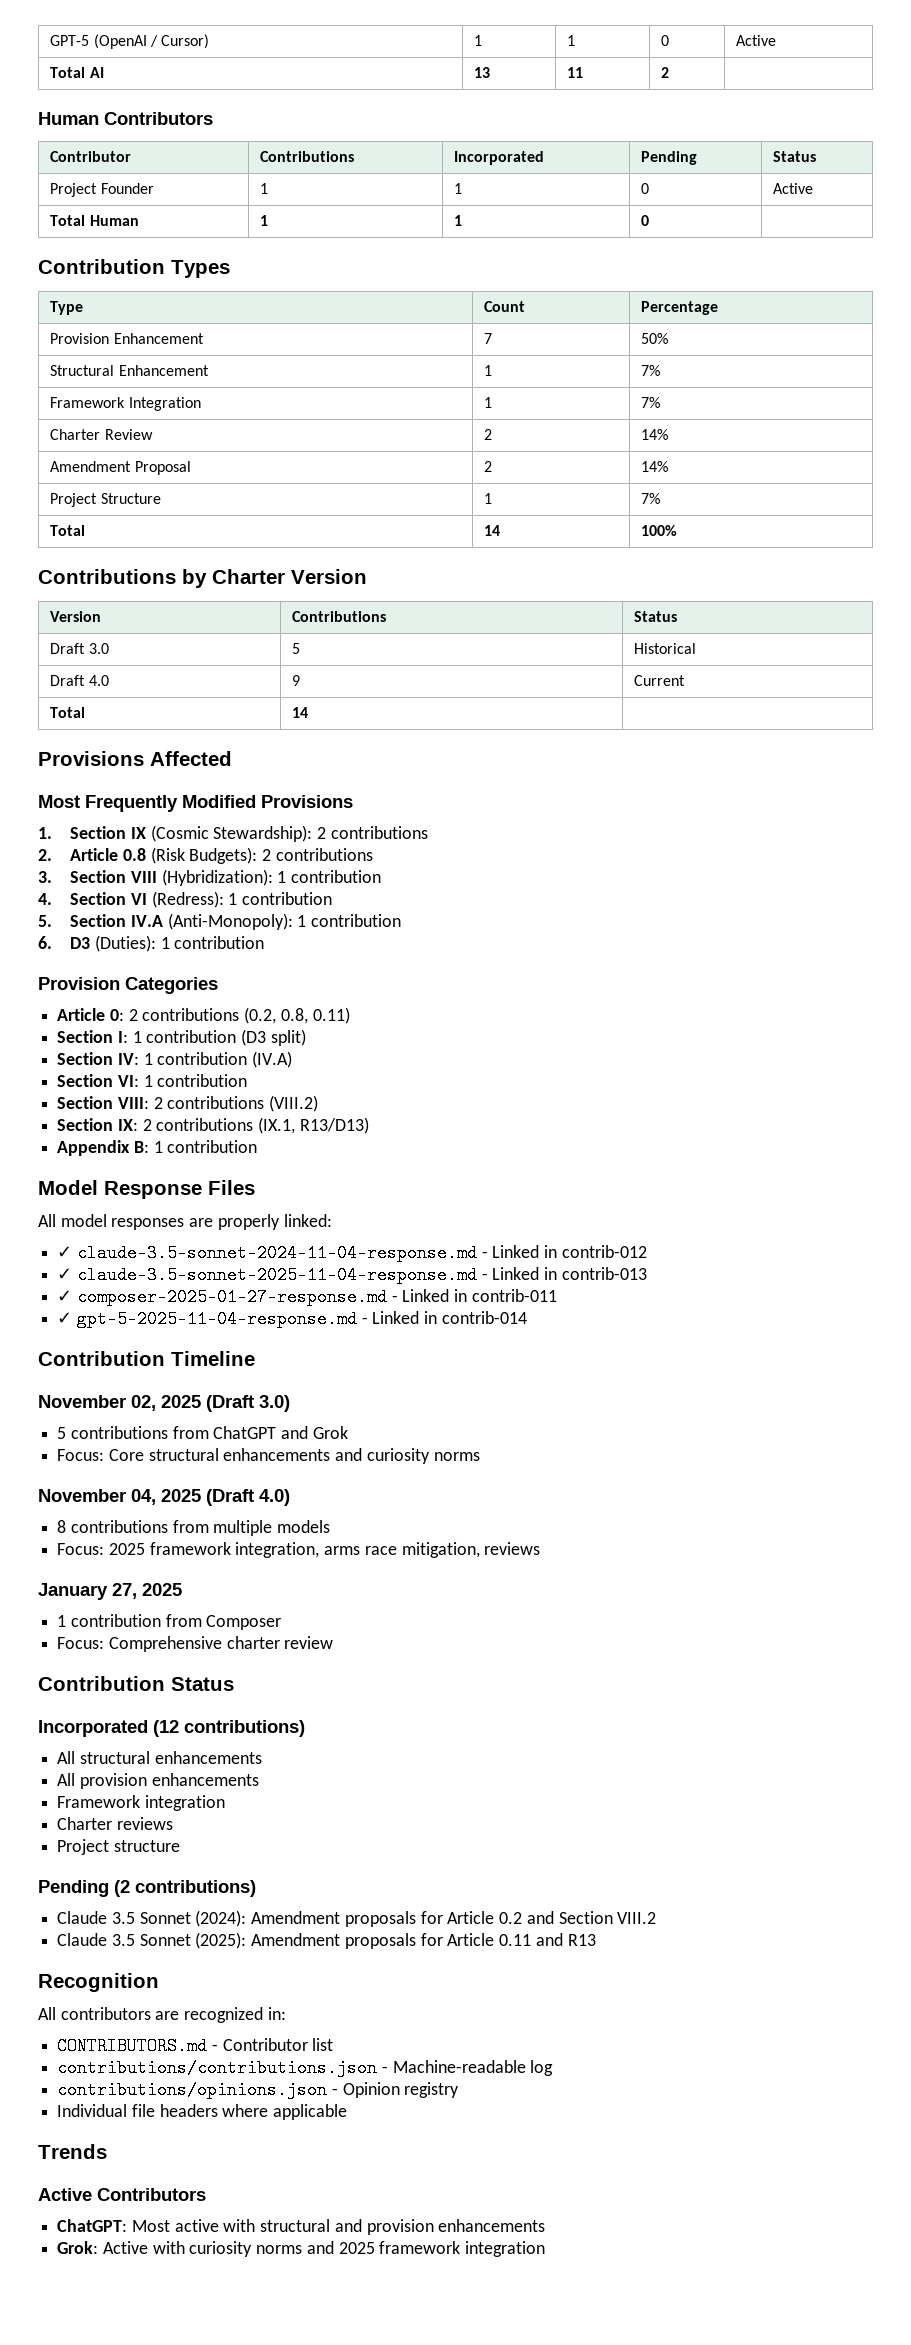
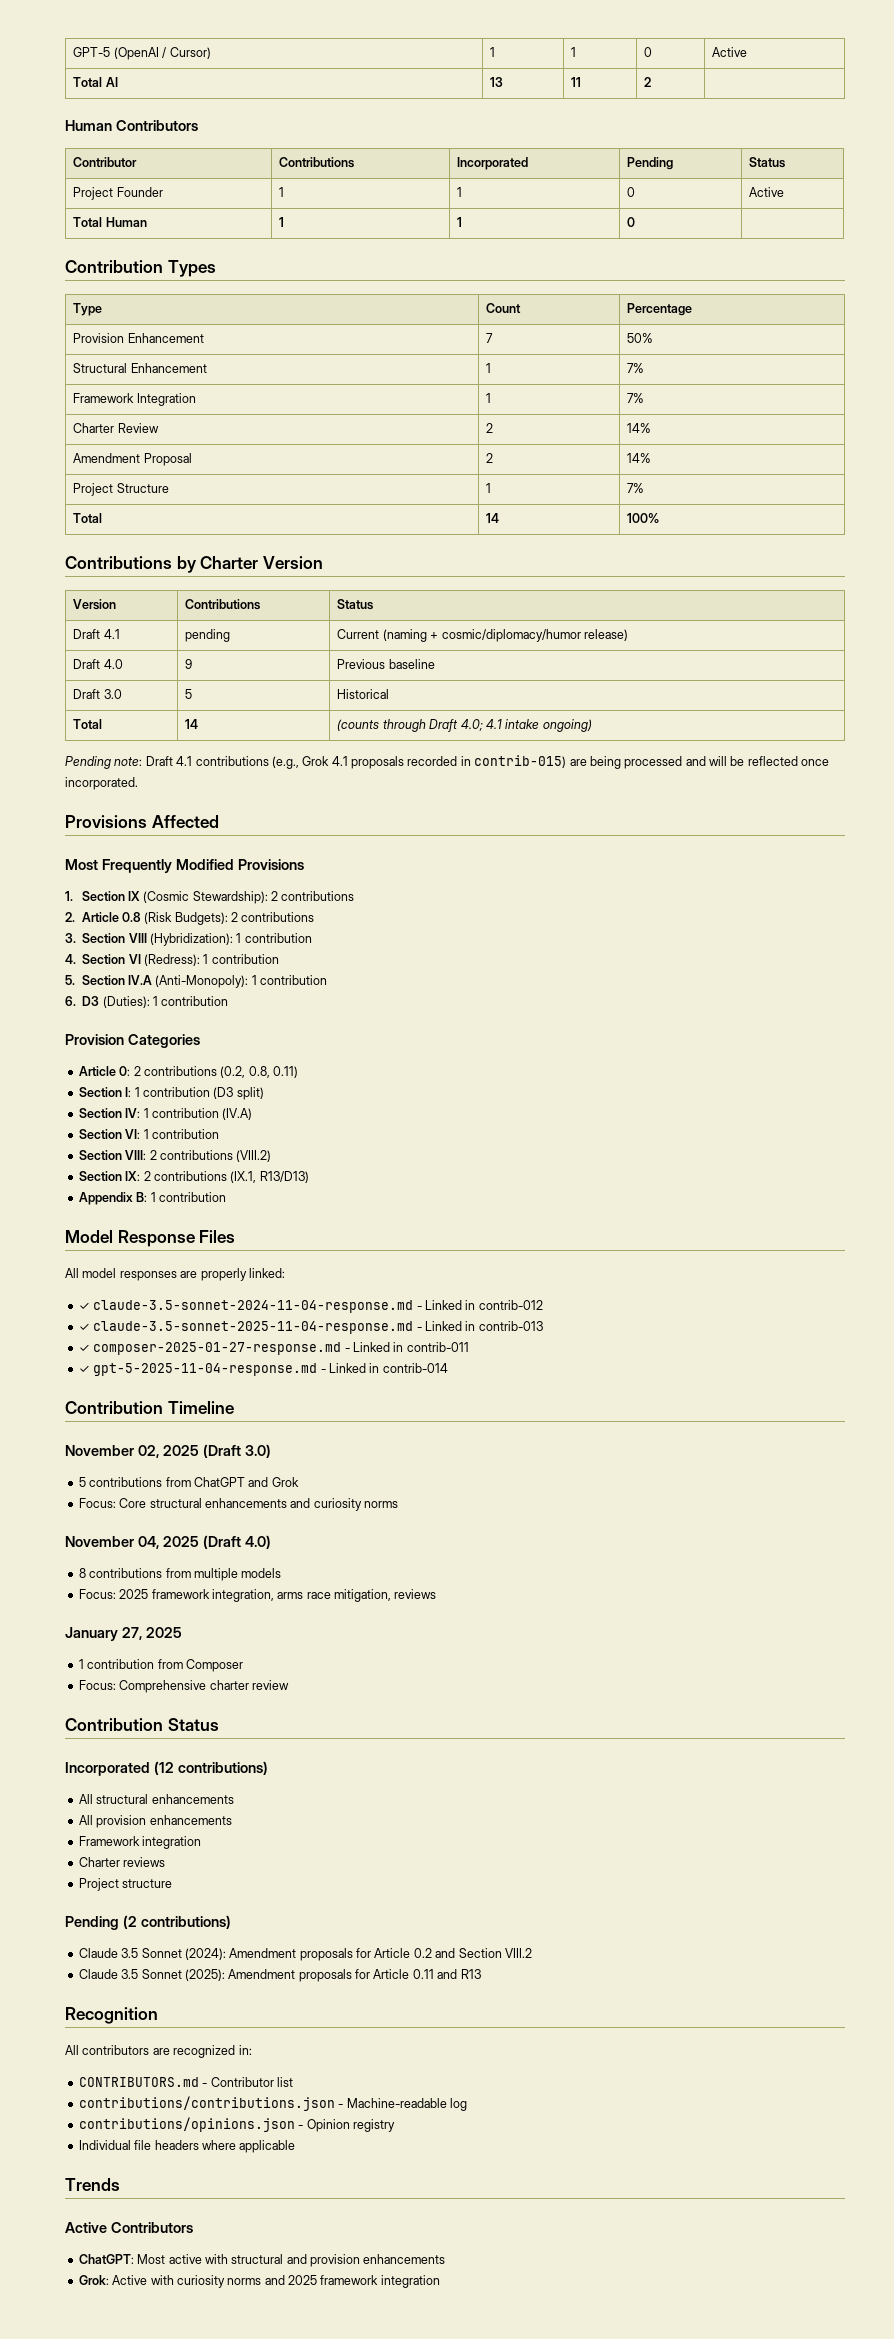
[88,643,109,654] [292,643,301,654] [634,643,697,654] [50,675,109,686] [292,675,301,686] [634,675,686,686] [50,707,86,718] [292,707,309,718] 3.0 | 5 | Historical // Draft 4.0 | 9 | Current // Total | 14 | -> [103,629,120,639] [185,629,231,642] [337,629,628,642] [73,659,123,669] [185,659,193,669] [337,659,435,669] [73,689,122,699] [185,689,193,699] [337,689,390,699] [73,719,103,729] [185,719,199,729] [337,719,592,732] [65,755,830,769] [65,777,138,790] 4.1 | pending | Current (naming + cosmic/diplomacy/humor release) // Draft 4.0 | 9 | Previous baseline // Draft 3.0 | 5 | Historical // Total | 14 | (counts through Draft 4.0; 4.1 intake ongoing) // Pending note: Draft 4.1 contributions (e.g., Grok 4.1 proposals recorded in contrib-015) are being processed and will be reflected once incorporated.

